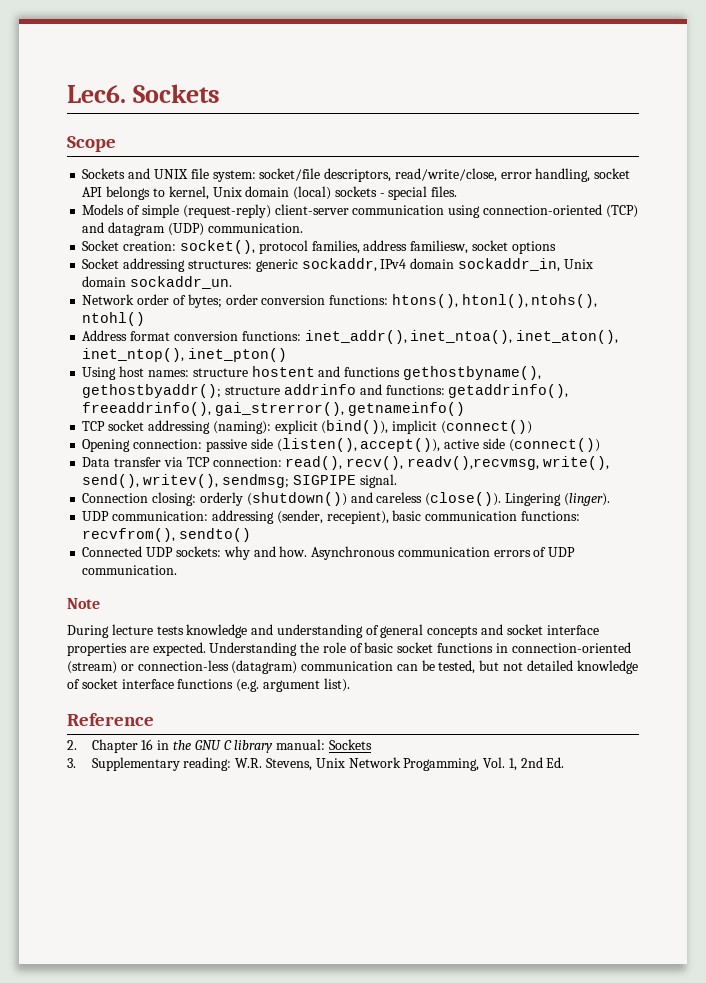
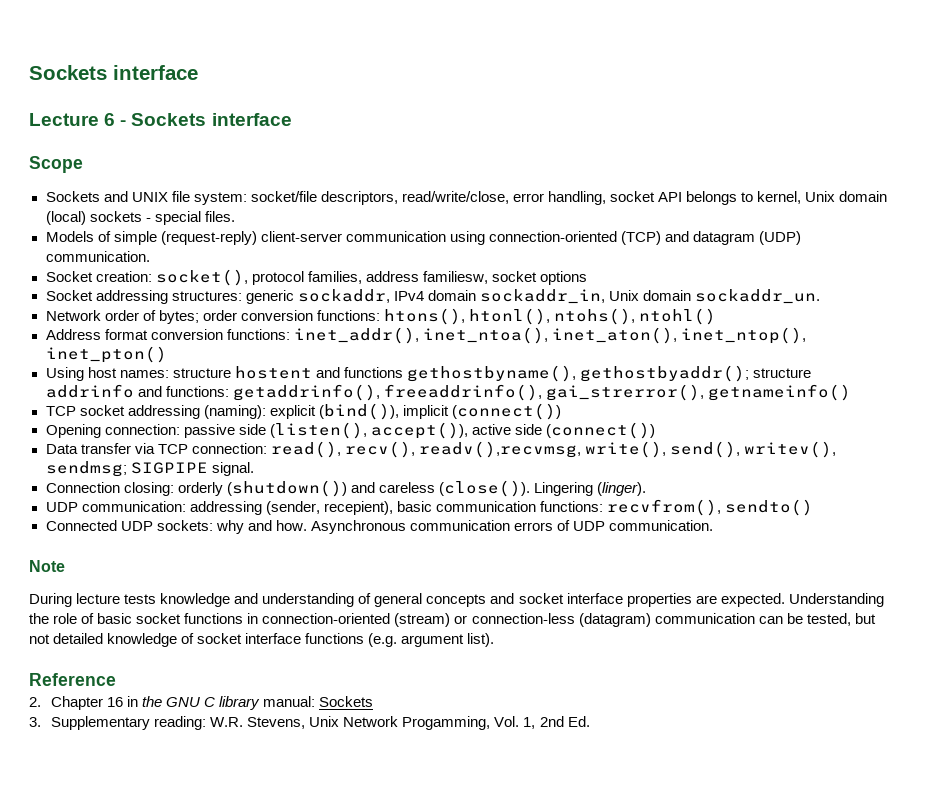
[67,84,220,103] Lec6. Sockets -> [29,65,198,80] [29,113,292,126] Sockets interface // Lecture 6 - Sockets interface

